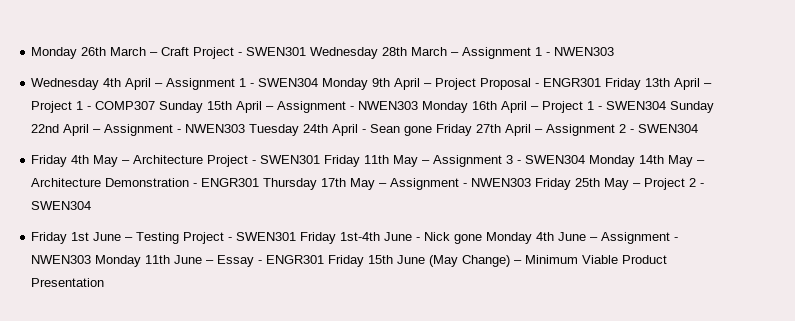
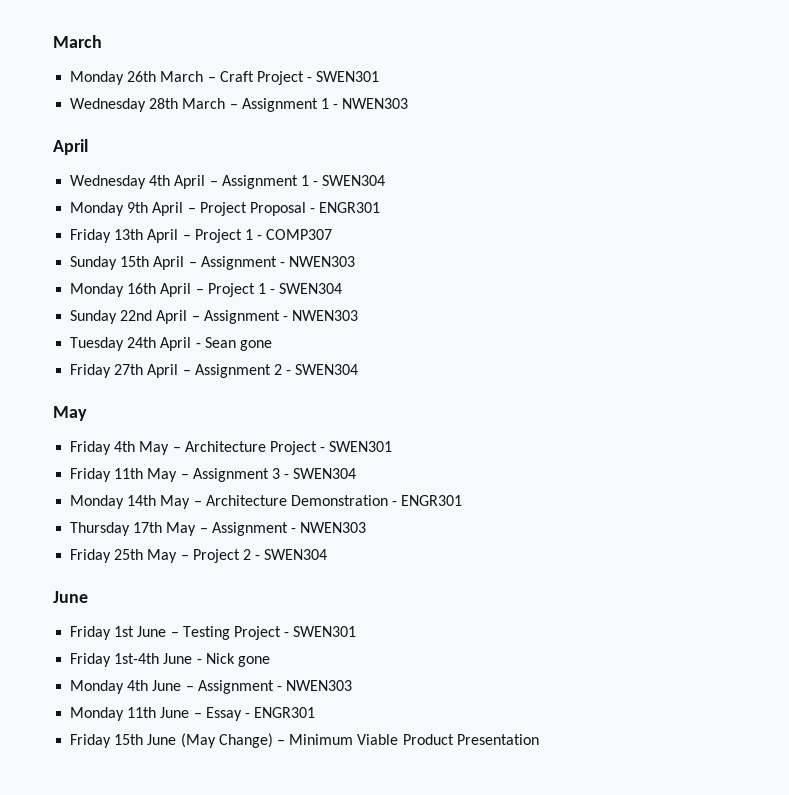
(31, 53) none -> [53,35,102,48] March //
(307, 51) none -> (380, 76) //
(615, 51) none -> [53,139,88,155] // April
(319, 82) none -> (386, 180) //
(602, 82) none -> (381, 207) //
(156, 105) none -> (333, 234) //
(419, 105) none -> (356, 261) //
(667, 105) none -> (343, 288) //
(246, 128) none -> (359, 315) //
(433, 131) none -> (272, 345) //
(699, 128) none -> [53,406,87,421] // May
(321, 159) none -> (393, 446) //
(586, 159) none -> (357, 473) //
(260, 182) none -> (463, 500) //
(532, 182) none -> (367, 527) //
(92, 205) none -> [53,591,88,603] // June
(297, 236) none -> (357, 631) //
(483, 239) none -> (270, 661) //
(92, 259) none -> (353, 685) //
(325, 259) none -> (316, 712) //

